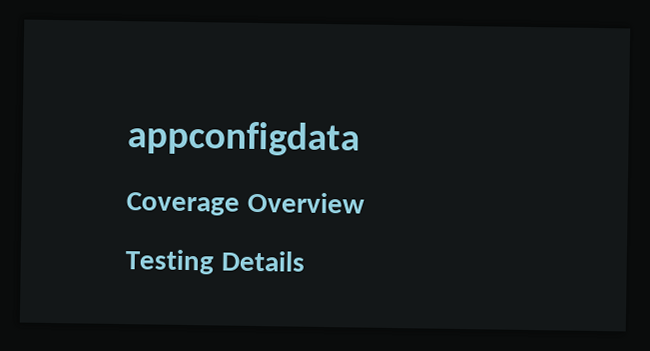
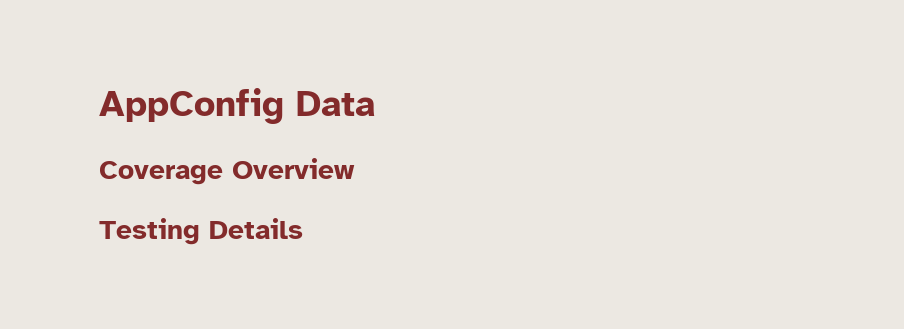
[127,120,360,157] appconfigdata -> [99,88,375,124] AppConfig Data

